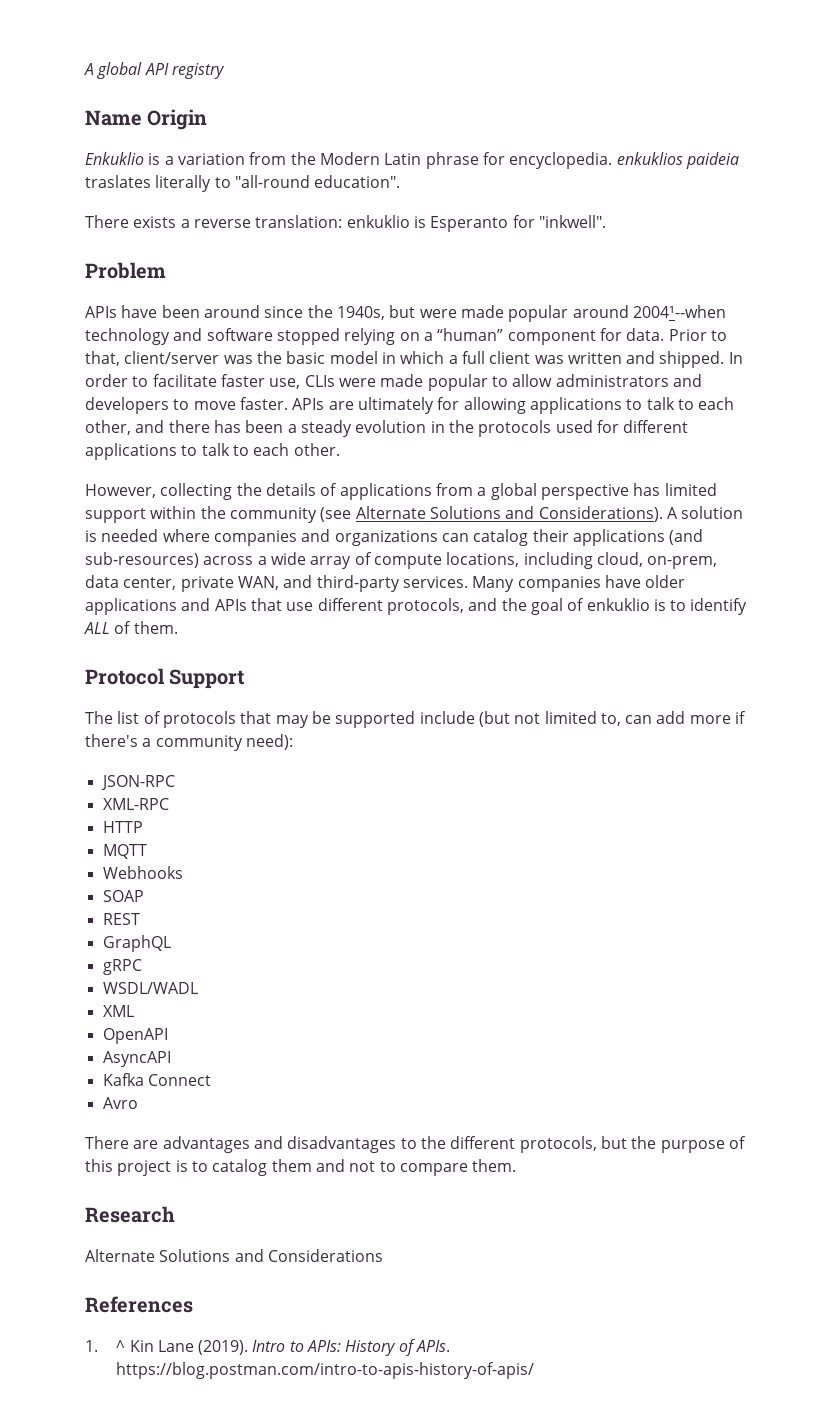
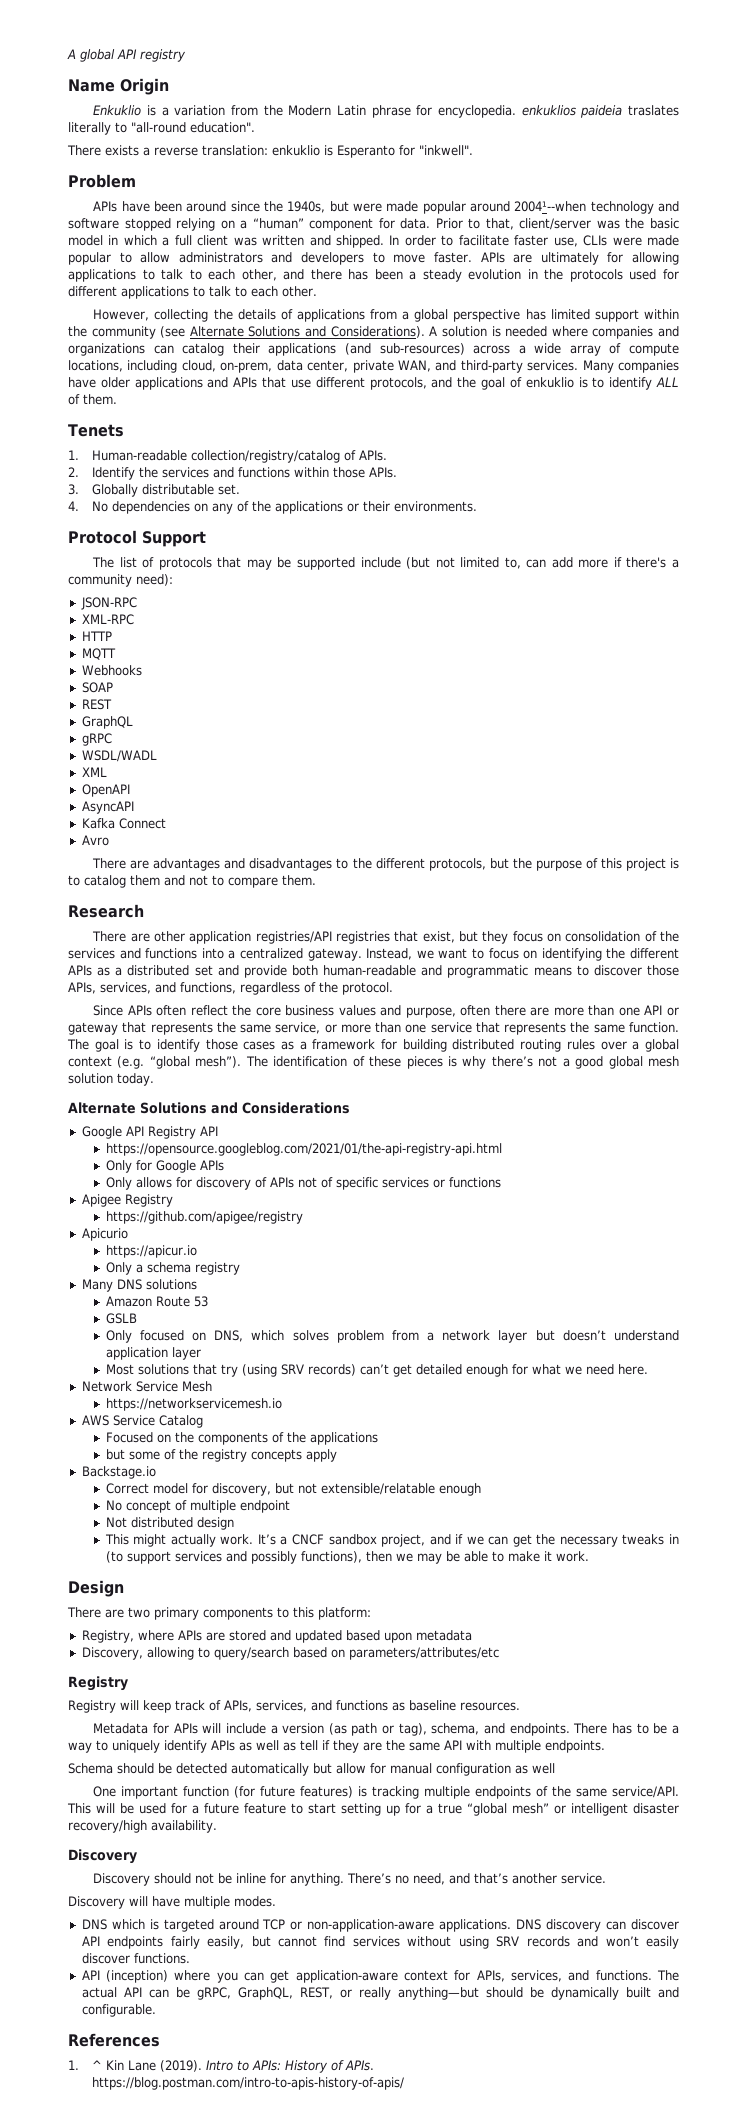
(178, 627) none -> [68,424,124,437] [68,450,387,463] [68,467,397,480] [68,484,240,497] [68,501,477,514] // Tenets // 1. Human-readable collection/registry/catalog of APIs. // 2. Identify the services and functions within those APIs. // 3. Globally distributable set. // 4. No dependencies on any of the applications or their environments.
[85,1249,383,1262] Alternate Solutions and Considerations -> [92,931,679,944] [68,948,680,961] [68,965,679,978] [68,982,393,995] [93,1005,680,1018] [68,1022,679,1035] [67,1039,679,1052] [68,1056,679,1069] [68,1073,154,1086] [68,1102,350,1114] [81,1126,218,1139] [105,1143,502,1156] [105,1160,224,1173] [105,1177,501,1190] [81,1194,173,1207] [105,1211,303,1224] [81,1228,128,1241] [105,1245,197,1258] [105,1262,240,1275] [81,1279,197,1292] [105,1296,208,1307] [105,1313,137,1324] [105,1330,680,1343] [105,1347,201,1360] [105,1364,648,1377] [81,1381,212,1392] [105,1398,282,1411] [81,1415,203,1428] [105,1432,378,1445] [105,1449,337,1462] [81,1466,156,1479] [105,1483,481,1496] [105,1500,290,1513] [105,1517,234,1530] [104,1534,679,1547] [105,1551,589,1564] [68,1580,124,1597] [67,1607,371,1620] [81,1630,472,1643] [81,1647,499,1660] [68,1676,128,1691] [68,1700,520,1713] [93,1723,679,1736] [68,1740,605,1753] [68,1763,555,1776] [93,1786,680,1799] [67,1803,679,1816] [68,1820,217,1833] [68,1849,137,1864] [93,1873,607,1886] [68,1896,276,1909] [81,1919,679,1932] [81,1936,679,1949] [81,1953,190,1964] [81,1970,680,1983] [81,1987,679,2000] [81,2004,156,2017] There are other application registries/API registries that exist, but they focus on consolidation of the services and functions into a centralized gateway. Instead, we want to focus on identifying the different APIs as a distributed set and provide both human-readable and programmatic means to discover those APIs, services, and functions, regardless of the protocol. // Since APIs often reflect the core business values and purpose, often there are more than one API or gateway that represents the same service, or more than one service that represents the same function. The goal is to identify those cases as a framework for building distributed routing rules over a global context (e.g. “global mesh”). The identification of these pieces is why there’s not a good global mesh solution today. // Alternate Solutions and Considerations // Google API Registry API // https://opensource.googleblog.com/2021/01/the-api-registry-api.html // Only for Google APIs // Only allows for discovery of APIs not of specific services or functions // Apigee Registry // https://github.com/apigee/registry // Apicurio // https://apicur.io // Only a schema registry // Many DNS solutions // Amazon Route 53 // GSLB // Only focused on DNS, which solves problem from a network layer but doesn’t understand application layer // Most solutions that try (using SRV records) can’t get detailed enough for what we need here. // Network Service Mesh // https://networkservicemesh.io // AWS Service Catalog // Focused on the components of the applications // but some of the registry concepts apply // Backstage.io // Correct model for discovery, but not extensible/relatable enough // No concept of multiple endpoint // Not distributed design // This might actually work. It’s a CNCF sandbox project, and if we can get the necessary tweaks in (to support services and possibly functions), then we may be able to make it work. // Design // There are two primary components to this platform: // Registry, where APIs are stored and updated based upon metadata // Discovery, allowing to query/search based on parameters/attributes/etc // Registry // Registry will keep track of APIs, services, and functions as baseline resources. // Metadata for APIs will include a version (as path or tag), schema, and endpoints. There has to be a way to uniquely identify APIs as well as tell if they are the same API with multiple endpoints. // Schema should be detected automatically but allow for manual configuration as well // One important function (for future features) is tracking multiple endpoints of the same service/API. This will be used for a future feature to start setting up for a true “global mesh” or intelligent disaster recovery/high availability. // Discovery // Discovery should not be inline for anything. There’s no need, and that’s another service. // Discovery will have multiple modes. // DNS which is targeted around TCP or non-application-aware applications. DNS discovery can discover API endpoints fairly easily, but cannot find services without using SRV records and won’t easily discover functions. // API (inception) where you can get application-aware context for APIs, services, and functions. The actual API can be gRPC, GraphQL, REST, or really anything—but should be dynamically built and configurable.

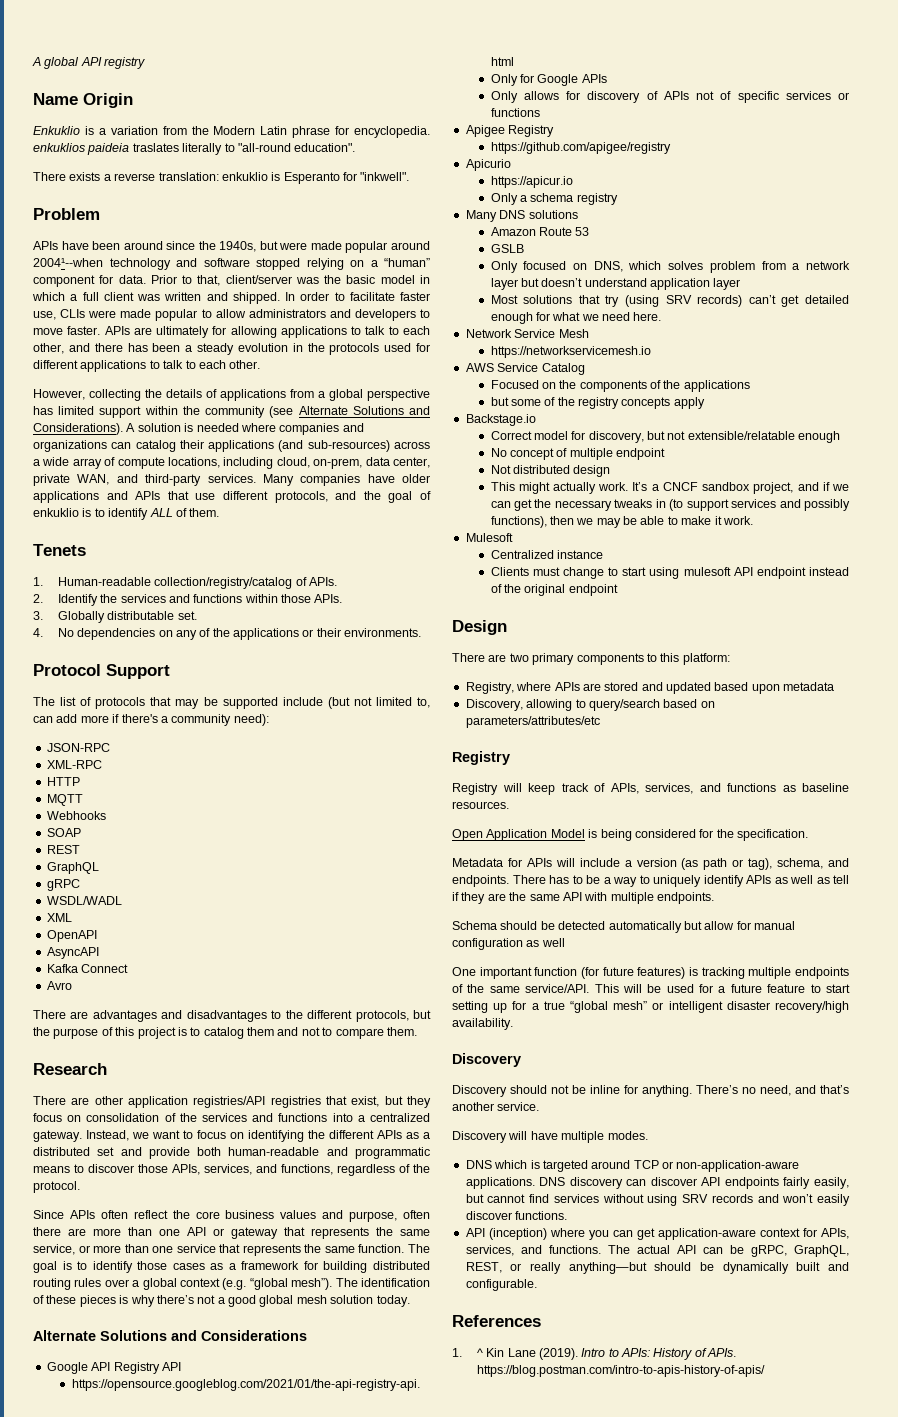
(589, 1556) none -> [465,533,513,542] [490,550,603,559] [490,567,849,579] [490,584,618,596] // Mulesoft // Centralized instance // Clients must change to start using mulesoft API endpoint instead of the original endpoint
(520, 1706) none -> [452,829,808,841] // Open Application Model is being considered for the specification.

